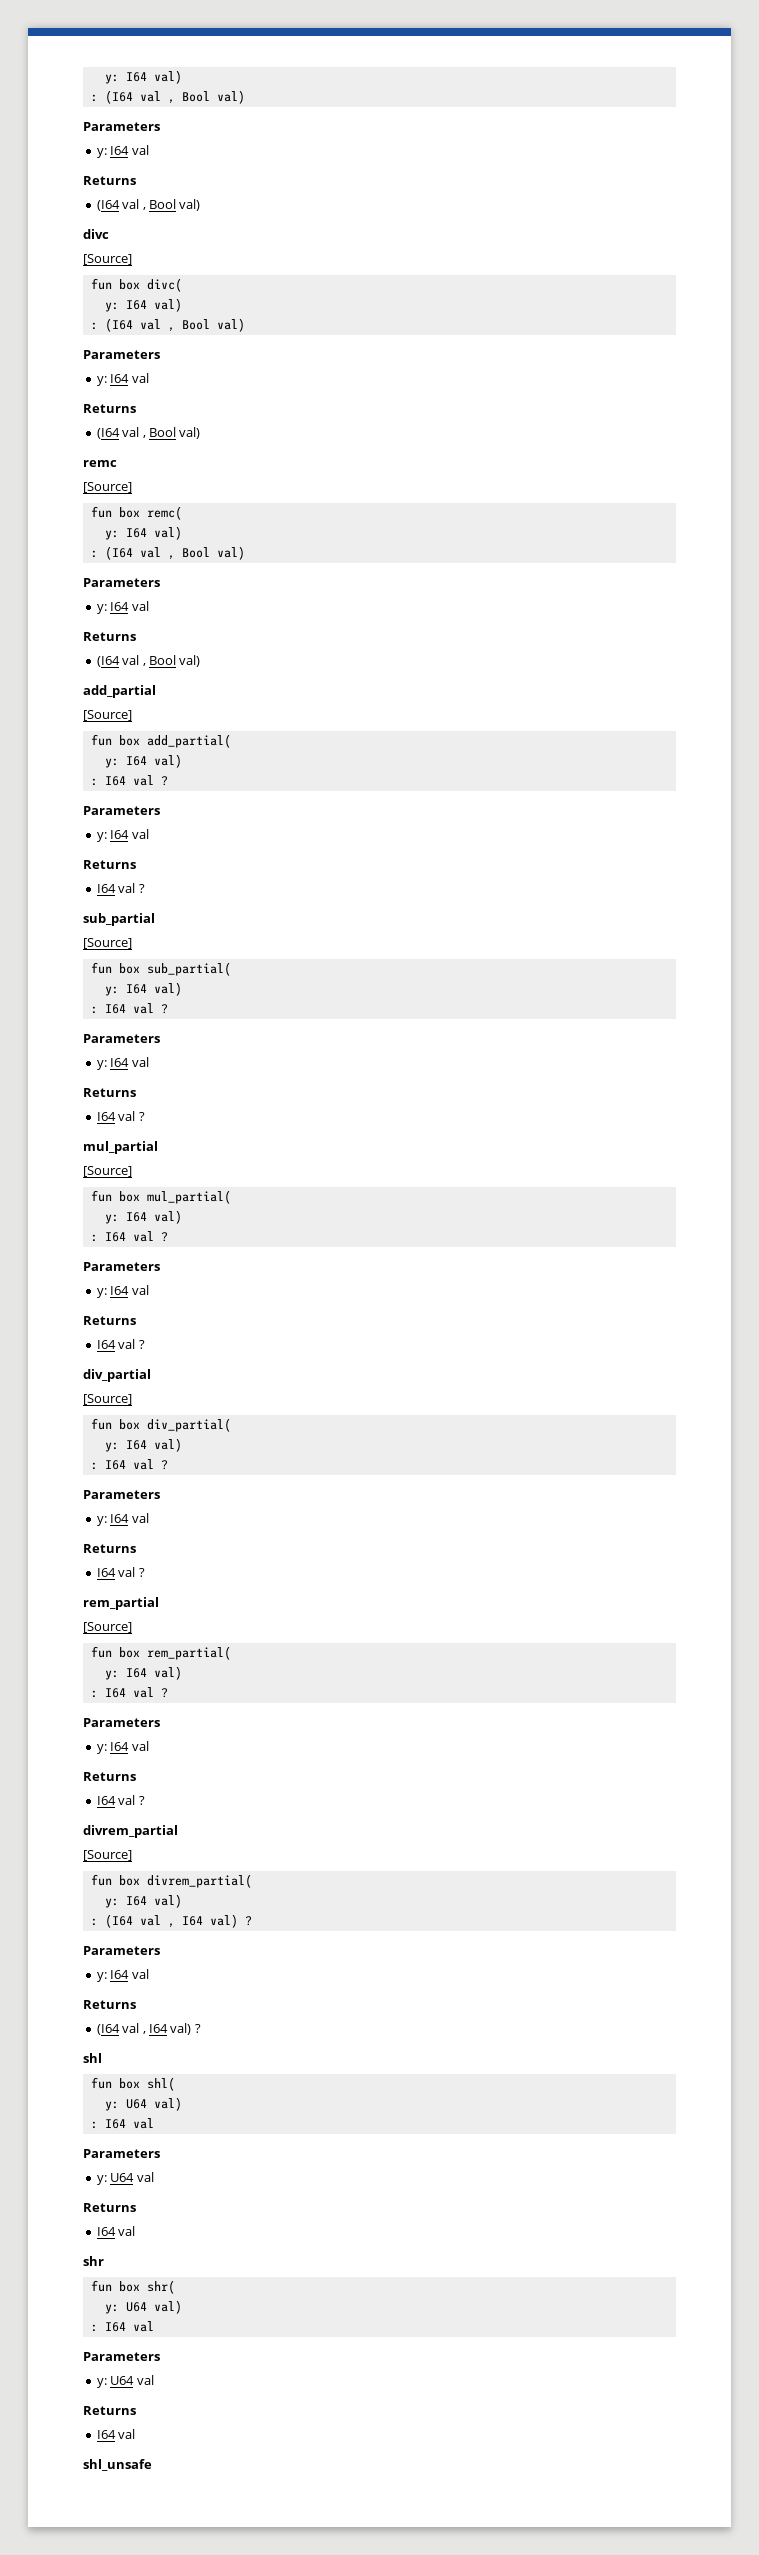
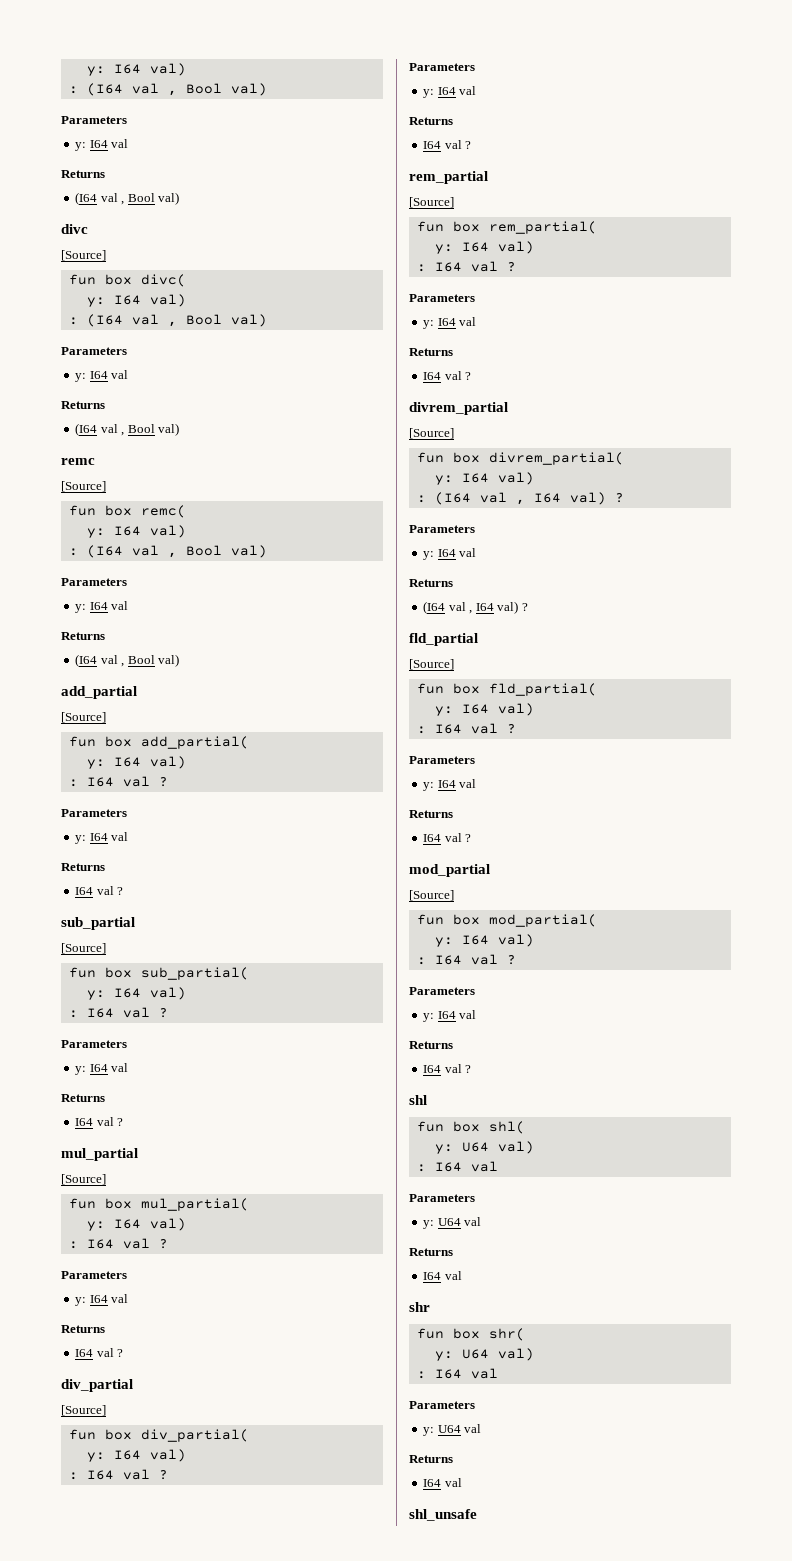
(201, 2028) none -> [409,633,478,646] [409,659,454,670] [416,683,597,696] [434,703,534,716] [416,723,516,734] [409,756,475,764] [423,779,477,791] [409,810,453,818] [423,833,472,842] [409,864,490,877] [409,890,454,901] [416,914,597,927] [434,934,534,947] [416,954,516,965] [409,987,475,995] [423,1010,477,1022] [409,1041,453,1049] [423,1064,472,1073] // fld_partial // [Source] // fun box fld_partial( // y: I64 val) // : I64 val ? // Parameters // y: I64 val // Returns // I64 val ? // mod_partial // [Source] // fun box mod_partial( // y: I64 val) // : I64 val ? // Parameters // y: I64 val // Returns // I64 val ?

